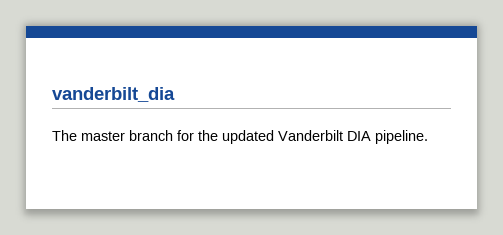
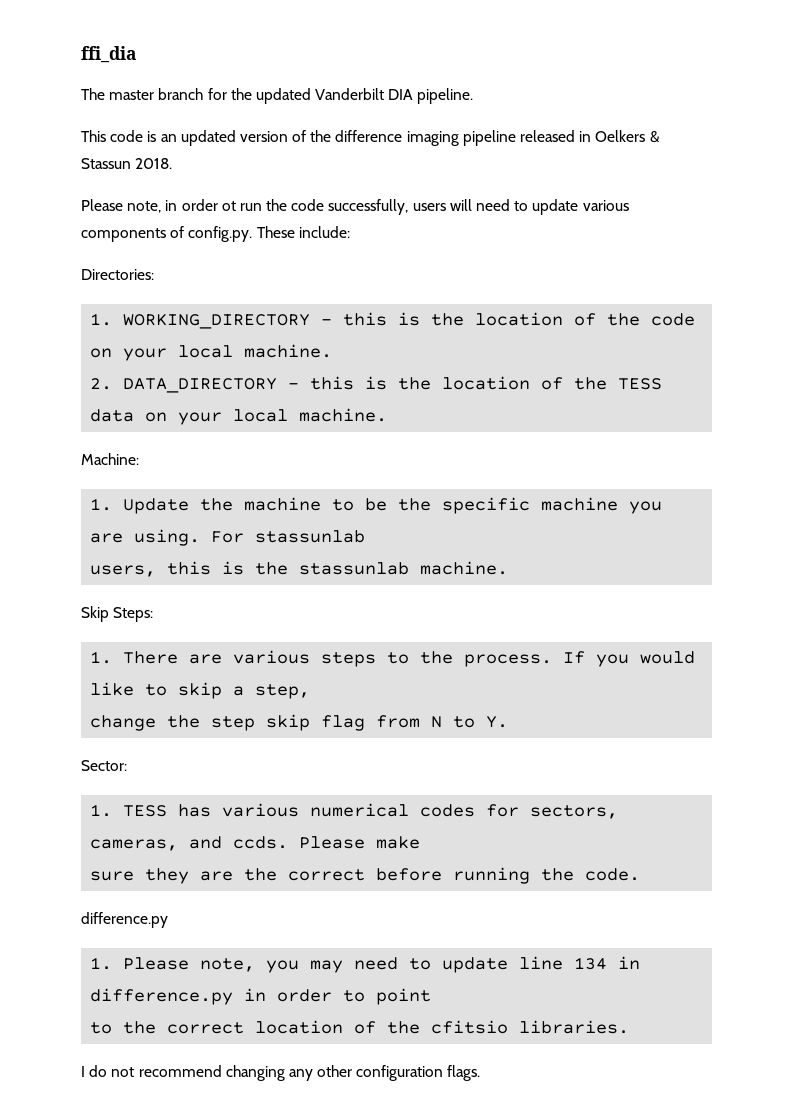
[52,87,175,102] vanderbilt_dia -> [81,46,136,63] ffi_dia
(428, 137) none -> [81,130,660,146] [81,158,173,169] [81,199,629,215] [81,226,350,242] [81,269,154,280] [90,312,696,329] [90,344,333,361] [90,376,663,393] [90,408,388,425] [81,453,139,465] [90,497,663,514] [90,529,366,546] [90,561,509,577] [81,606,154,622] [90,650,696,667] [90,682,311,699] [90,714,509,731] [81,760,127,771] [90,803,619,819] [90,836,421,851] [90,867,641,884] [81,912,168,928] [90,956,641,973] [90,988,432,1005] [90,1020,630,1034] [81,1065,481,1081] // This code is an updated version of the difference imaging pipeline released in Oelkers & Stassun 2018. // Please note, in order ot run the code successfully, users will need to update various components of config.py. These include: // Directories: // 1. WORKING_DIRECTORY - this is the location of the code on your local machine. // 2. DATA_DIRECTORY - this is the location of the TESS data on your local machine. // Machine: // 1. Update the machine to be the specific machine you are using. For stassunlab // users, this is the stassunlab machine. // Skip Steps: // 1. There are various steps to the process. If you would like to skip a step, // change the step skip flag from N to Y. // Sector: // 1. TESS has various numerical codes for sectors, cameras, and ccds. Please make // sure they are the correct before running the code. // difference.py // 1. Please note, you may need to update line 134 in difference.py in order to point // to the correct location of the cfitsio libraries. // I do not recommend changing any other configuration flags.

